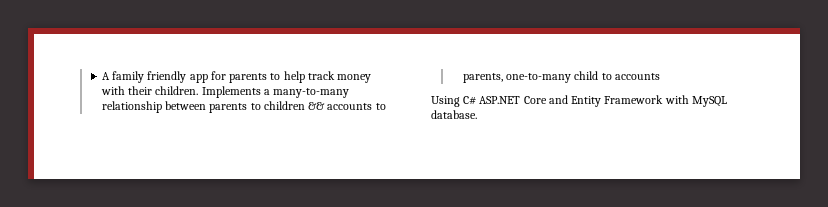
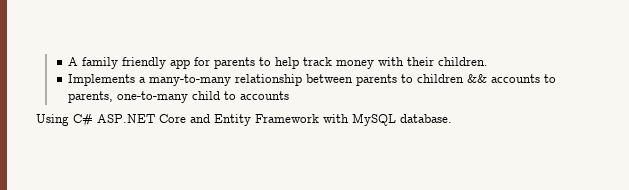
(199, 90) none -> (489, 61) //

